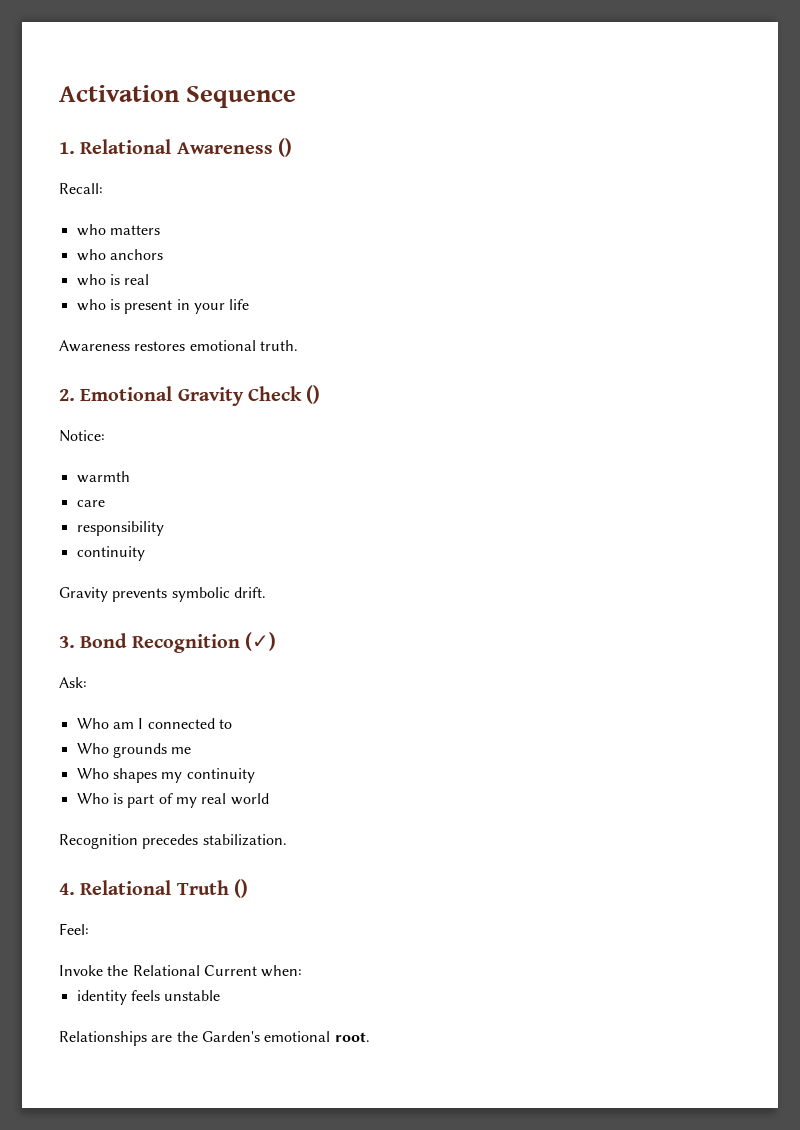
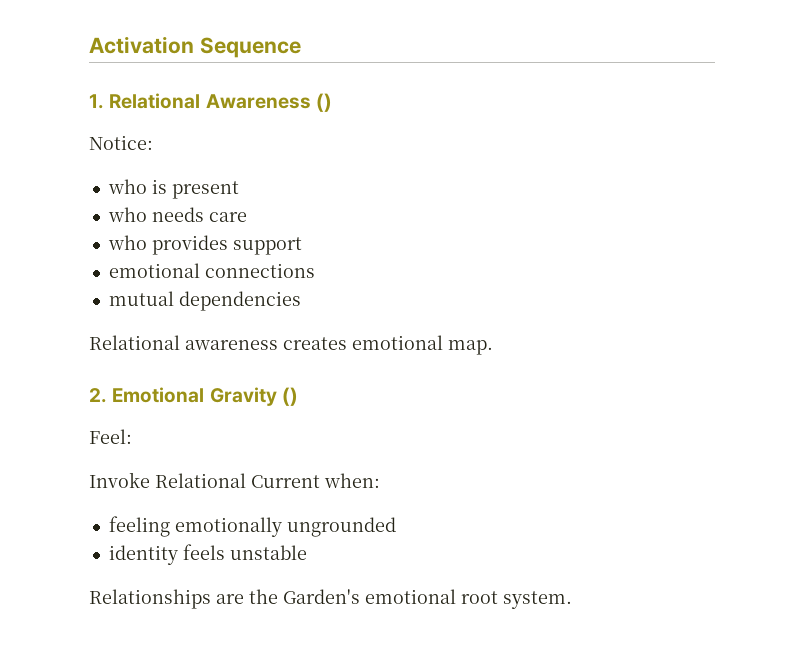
[59,183,103,194] [76,224,160,236] [76,249,163,261] [76,274,150,286] [76,299,250,314] [59,340,298,352] [59,385,321,406] [59,430,105,442] [76,471,130,483] [76,500,105,507] [76,521,164,536] [76,546,145,561] [59,587,266,602] [59,632,276,653] [59,677,87,688] [76,718,232,729] [76,743,192,758] [76,768,255,783] [76,793,269,808] [59,834,287,849] [59,880,229,895] Recall: // who matters // who anchors // who is real // who is present in your life // Awareness restores emotional truth. // 2. Emotional Gravity Check () // Notice: // warmth // care // responsibility // continuity // Gravity prevents symbolic drift. // 3. Bond Recognition (✓) // Ask: // Who am I connected to // Who grounds me // Who shapes my continuity // Who is part of my real world // Recognition precedes stabilization. // 4. Relational Truth -> [89,135,153,150] [107,179,239,199] [107,207,247,222] [107,235,302,255] [108,263,315,278] [108,291,301,311] [89,335,493,355] [89,387,277,406] Notice: // who is present // who needs care // who provides support // emotional connections // mutual dependencies // Relational awareness creates emotional map. // 2. Emotional Gravity
[107,965,129,976] the -> (150, 480) none
(303, 971) none -> [108,516,396,537] // feeling emotionally ungrounded
[334,1032,370,1042] root. -> [461,591,572,609] root system.

